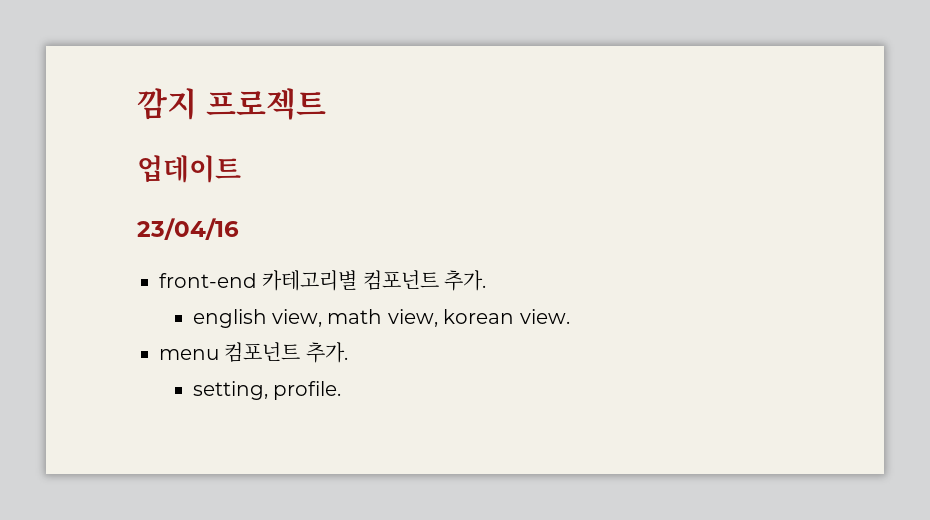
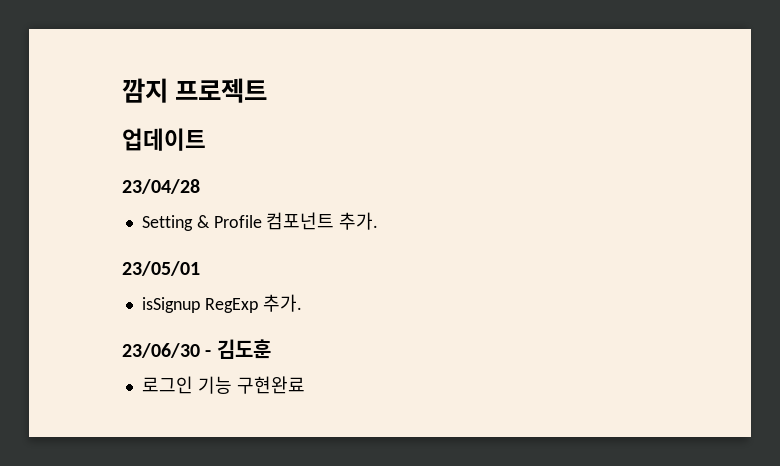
[137,218,239,240] [159,270,487,291] [192,309,570,328] [159,342,348,363] [192,381,342,400] 23/04/16 // front-end 카테고리별 컴포넌트 추가. // english view, math view, korean view. // menu 컴포넌트 추가. // setting, profile. -> [122,179,200,194] [141,212,379,231] [122,261,200,276] [141,294,302,313] [122,339,271,359] [141,376,305,394] 23/04/28 // Setting & Profile 컴포넌트 추가. // 23/05/01 // isSignup RegExp 추가. // 23/06/30 - 김도훈 // 로그인 기능 구현완료

